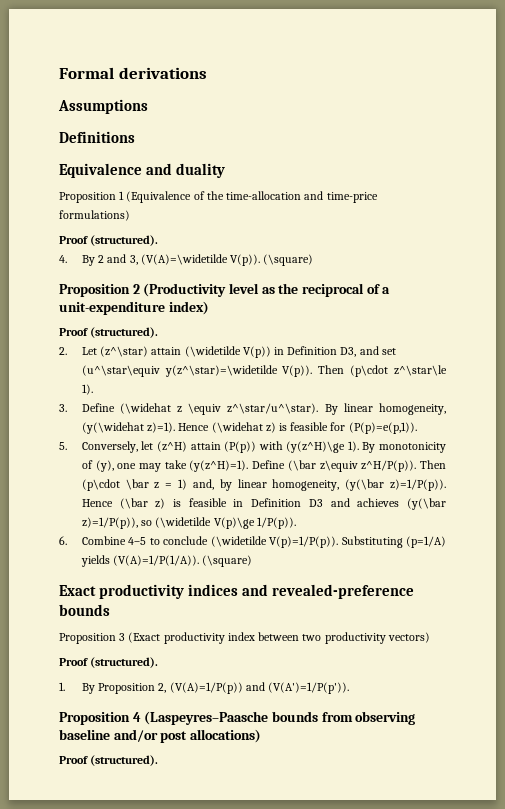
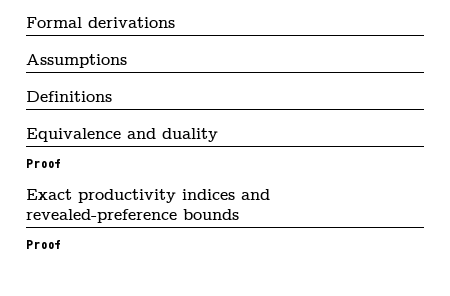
[59,191,378,203] [59,210,130,221] [59,235,159,246] [59,254,314,266] [59,283,391,297] [59,301,209,315] [59,327,159,338] [59,346,396,358] [81,365,447,377] [81,384,93,395] [59,403,446,415] [81,422,417,434] [59,441,447,453] [81,460,446,472] [81,479,447,491] [81,498,446,510] [81,517,296,529] [59,536,446,548] [80,555,253,567] Proposition 1 (Equivalence of the time-allocation and time-price formulations) // Proof (structured). // 4. By 2 and 3, (V(A)=\widetilde V(p)). (\square) // Proposition 2 (Productivity level as the reciprocal of a unit-expenditure index) // Proof (structured). // 2. Let (z^\star) attain (\widetilde V(p)) in Definition D3, and set (u^\star\equiv y(z^\star)=\widetilde V(p)). Then (p\cdot z^\star\le 1). // 3. Define (\widehat z \equiv z^\star/u^\star). By linear homogeneity, (y(\widehat z)=1). Hence (\widehat z) is feasible for (P(p)=e(p,1)). // 5. Conversely, let (z^H) attain (P(p)) with (y(z^H)\ge 1). By monotonicity of (y), one may take (y(z^H)=1). Define (\bar z\equiv z^H/P(p)). Then (p\cdot \bar z = 1) and, by linear homogeneity, (y(\bar z)=1/P(p)). Hence (\bar z) is feasible in Definition D3 and achieves (y(\bar z)=1/P(p)), so (\widetilde V(p)\ge 1/P(p)). // 6. Combine 4–5 to conclude (\widetilde V(p)=1/P(p)). Substituting (p=1/A) yields (V(A)=1/P(1/A)). (\square) -> [26,159,61,168] Proof
[59,632,430,644] [59,657,159,668] [59,682,349,694] [59,711,416,725] [59,729,261,743] [59,755,159,766] Proposition 3 (Exact productivity index between two productivity vectors) // Proof (structured). // 1. By Proposition 2, (V(A)=1/P(p)) and (V(A')=1/P(p')). // Proposition 4 (Laspeyres–Paasche bounds from observing baseline and/or post allocations) // Proof (structured). -> [26,240,61,249] Proof

